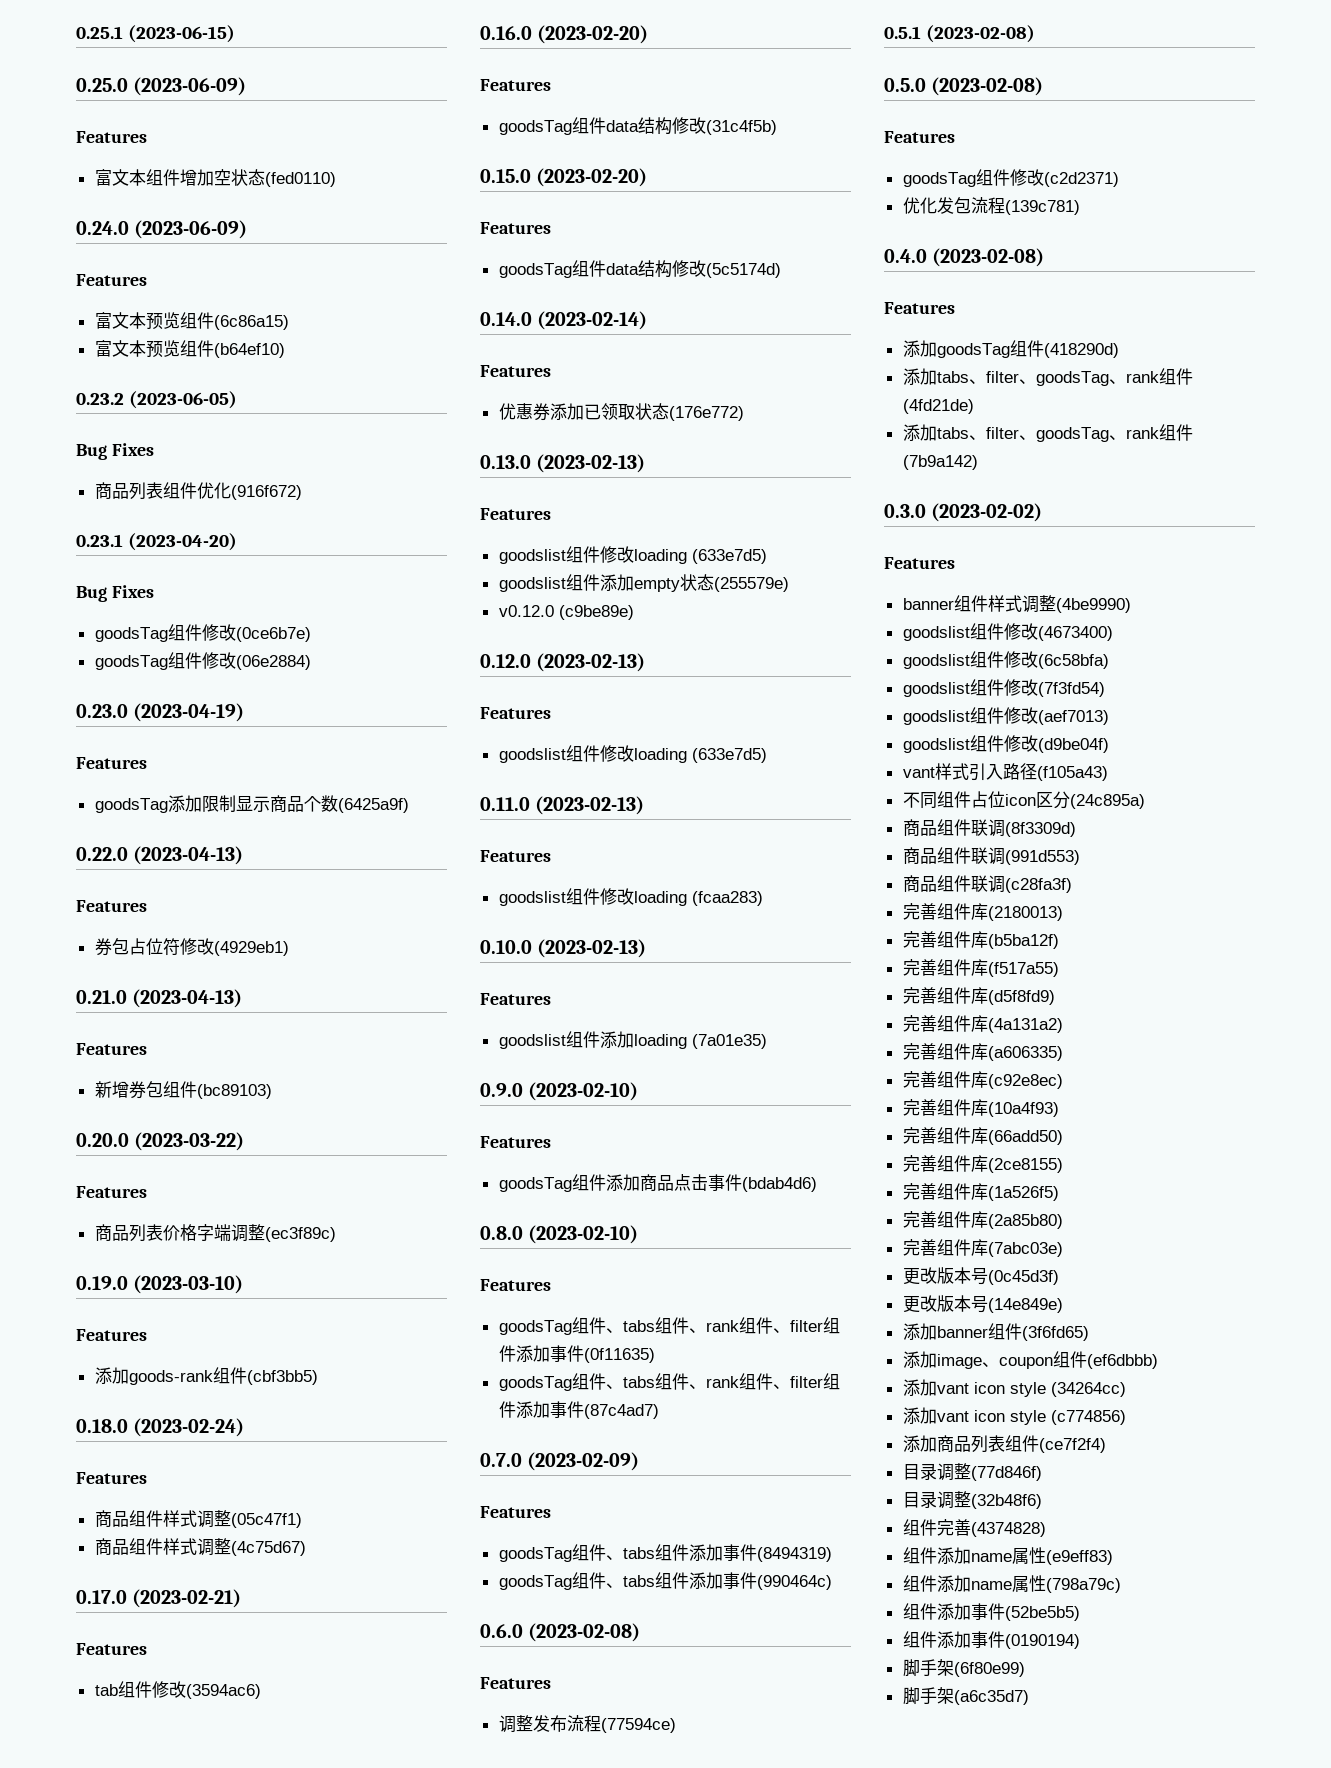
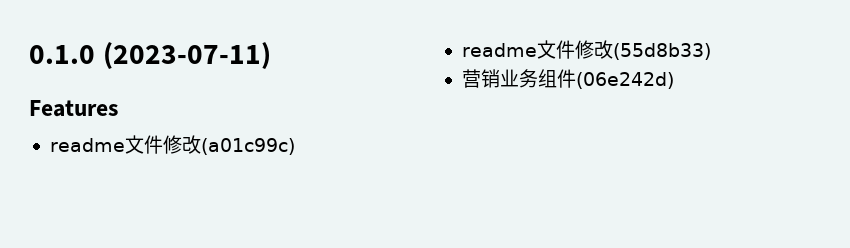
[76,25,236,43] [76,77,247,96] [76,131,147,143] [94,169,336,187] [76,220,248,239] [76,274,147,286] [94,312,289,330] [94,340,285,358] [76,391,238,409] [76,443,154,460] [94,482,302,500] [76,533,238,551] [76,585,154,602] [94,624,311,642] [94,652,311,670] [76,703,245,722] [76,757,147,769] [94,795,409,813] [76,846,244,865] [76,900,147,912] [94,938,289,956] [76,989,243,1008] [76,1043,147,1055] [94,1081,272,1099] [76,1132,245,1151] [76,1186,147,1198] [94,1224,336,1242] [76,1275,244,1294] [76,1329,147,1341] [94,1367,318,1385] [76,1418,245,1437] [76,1472,147,1484] [94,1510,302,1528] [94,1538,306,1556] [76,1589,242,1608] [76,1643,147,1655] [94,1681,261,1699] [480,25,649,44] [480,79,551,91] [498,117,777,135] [480,168,648,187] [480,222,551,234] [498,260,781,278] [480,311,648,330] [480,365,551,377] [498,403,744,421] [480,454,646,473] [480,508,551,520] [498,546,767,564] [498,574,789,592] [498,605,634,620] [480,653,646,672] [480,707,551,719] [498,745,767,763] [480,796,645,815] [480,850,551,862] [498,888,763,906] [480,939,647,958] [480,993,551,1005] [498,1031,767,1049] [480,1082,639,1101] [480,1136,551,1148] [498,1174,817,1192] [480,1225,639,1244] [480,1279,551,1291] [498,1317,840,1335] [498,1345,655,1363] [498,1373,840,1391] [498,1401,659,1419] [480,1452,640,1471] [480,1506,551,1518] [498,1544,832,1562] [498,1572,832,1590] [480,1623,641,1642] [480,1677,551,1689] [498,1715,676,1733] [884,25,1036,43] [884,77,1044,96] [884,131,955,143] [902,169,1119,187] [902,197,1080,215] [884,248,1045,267] [884,302,955,314] [902,340,1119,358] [902,368,1193,386] [902,399,974,414] [902,424,1193,442] [902,455,978,470] [884,503,1043,522] [884,557,955,569] [902,595,1131,613] [902,623,1113,641] [902,651,1109,669] [902,679,1105,697] [902,707,1109,725] [902,735,1109,753] [902,763,1108,781] [902,791,1145,809] [902,819,1076,837] [902,847,1080,865] [902,875,1072,893] [902,903,1063,921] [902,931,1059,949] [902,959,1059,977] [902,987,1055,1005] [902,1015,1063,1033] [902,1043,1063,1061] [902,1071,1063,1089] [902,1099,1059,1117] [902,1127,1063,1145] [902,1155,1063,1173] [902,1183,1059,1201] [902,1211,1063,1229] [902,1239,1063,1257] [902,1267,1059,1285] [902,1295,1063,1313] [902,1323,1089,1341] [902,1351,1158,1369] [902,1379,1126,1397] [902,1407,1126,1425] [902,1435,1106,1453] [902,1463,1042,1481] [902,1491,1042,1509] [902,1519,1046,1537] [902,1547,1113,1565] [902,1575,1121,1593] [902,1603,1080,1621] [902,1631,1080,1649] [902,1659,1025,1677] [902,1687,1029,1705] 0.25.1 (2023-06-15) // 0.25.0 (2023-06-09) // Features // 富文本组件增加空状态(fed0110) // 0.24.0 (2023-06-09) // Features // 富文本预览组件(6c86a15) // 富文本预览组件(b64ef10) // 0.23.2 (2023-06-05) // Bug Fixes // 商品列表组件优化(916f672) // 0.23.1 (2023-04-20) // Bug Fixes // goodsTag组件修改(0ce6b7e) // goodsTag组件修改(06e2884) // 0.23.0 (2023-04-19) // Features // goodsTag添加限制显示商品个数(6425a9f) // 0.22.0 (2023-04-13) // Features // 券包占位符修改(4929eb1) // 0.21.0 (2023-04-13) // Features // 新增券包组件(bc89103) // 0.20.0 (2023-03-22) // Features // 商品列表价格字端调整(ec3f89c) // 0.19.0 (2023-03-10) // Features // 添加goods-rank组件(cbf3bb5) // 0.18.0 (2023-02-24) // Features // 商品组件样式调整(05c47f1) // 商品组件样式调整(4c75d67) // 0.17.0 (2023-02-21) // Features // tab组件修改(3594ac6) // 0.16.0 (2023-02-20) // Features // goodsTag组件data结构修改(31c4f5b) // 0.15.0 (2023-02-20) // Features // goodsTag组件data结构修改(5c5174d) // 0.14.0 (2023-02-14) // Features // 优惠券添加已领取状态(176e772) // 0.13.0 (2023-02-13) // Features // goodslist组件修改loading (633e7d5) // goodslist组件添加empty状态(255579e) // v0.12.0 (c9be89e) // 0.12.0 (2023-02-13) // Features // goodslist组件修改loading (633e7d5) // 0.11.0 (2023-02-13) // Features // goodslist组件修改loading (fcaa283) // 0.10.0 (2023-02-13) // Features // goodslist组件添加loading (7a01e35) // 0.9.0 (2023-02-10) // Features // goodsTag组件添加商品点击事件(bdab4d6) // 0.8.0 (2023-02-10) // Features // goodsTag组件、tabs组件、rank组件、filter组件添加事件(0f11635) // goodsTag组件、tabs组件、rank组件、filter组件添加事件(87c4ad7) // 0.7.0 (2023-02-09) // Features // goodsTag组件、tabs组件添加事件(8494319) // goodsTag组件、tabs组件添加事件(990464c) // 0.6.0 (2023-02-08) // Features // 调整发布流程(77594ce) // 0.5.1 (2023-02-08) // 0.5.0 (2023-02-08) // Features // goodsTag组件修改(c2d2371) // 优化发包流程(139c781) // 0.4.0 (2023-02-08) // Features // 添加goodsTag组件(418290d) // 添加tabs、filter、goodsTag、rank组件(4fd21de) // 添加tabs、filter、goodsTag、rank组件(7b9a142) // 0.3.0 (2023-02-02) // Features // banner组件样式调整(4be9990) // goodslist组件修改(4673400) // goodslist组件修改(6c58bfa) // goodslist组件修改(7f3fd54) // goodslist组件修改(aef7013) // goodslist组件修改(d9be04f) // vant样式引入路径(f105a43) // 不同组件占位icon区分(24c895a) // 商品组件联调(8f3309d) // 商品组件联调(991d553) // 商品组件联调(c28fa3f) // 完善组件库(2180013) // 完善组件库(b5ba12f) // 完善组件库(f517a55) // 完善组件库(d5f8fd9) // 完善组件库(4a131a2) // 完善组件库(a606335) // 完善组件库(c92e8ec) // 完善组件库(10a4f93) // 完善组件库(66add50) // 完善组件库(2ce8155) // 完善组件库(1a526f5) // 完善组件库(2a85b80) // 完善组件库(7abc03e) // 更改版本号(0c45d3f) // 更改版本号(14e849e) // 添加banner组件(3f6fd65) // 添加image、coupon组件(ef6dbbb) // 添加vant icon style (34264cc) // 添加vant icon style (c774856) // 添加商品列表组件(ce7f2f4) // 目录调整(77d846f) // 目录调整(32b48f6) // 组件完善(4374828) // 组件添加name属性(e9eff83) // 组件添加name属性(798a79c) // 组件添加事件(52be5b5) // 组件添加事件(0190194) // 脚手架(6f80e99) // 脚手架(a6c35d7) -> [29,42,271,69] [29,100,118,117] [49,135,295,155] [461,40,711,60] [461,69,674,89] 0.1.0 (2023-07-11) // Features // readme文件修改(a01c99c) // readme文件修改(55d8b33) // 营销业务组件(06e242d)

